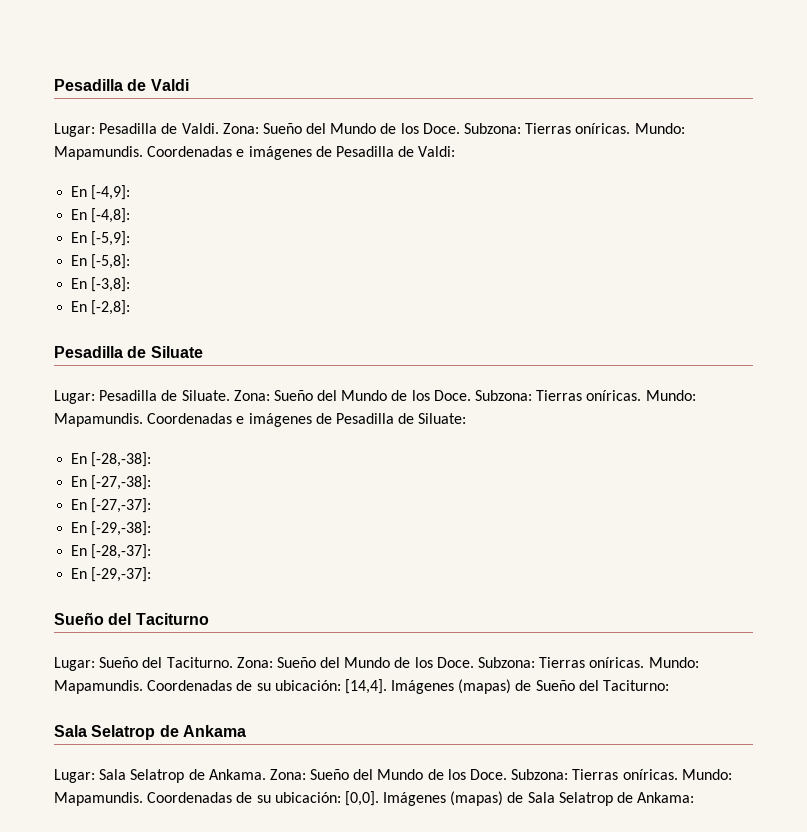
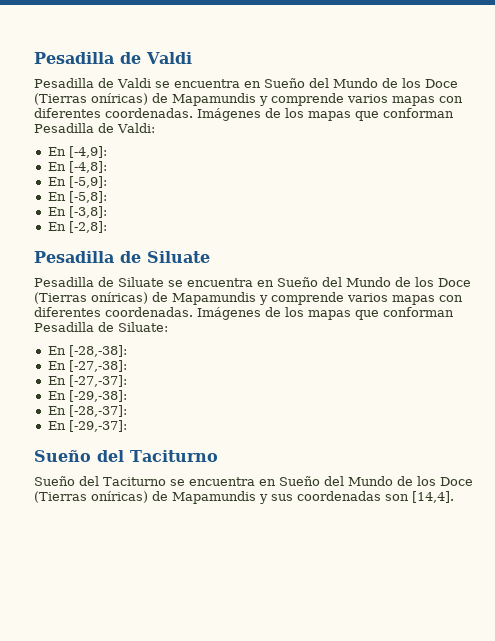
[54,123,685,137] [54,146,332,160] Lugar: Pesadilla de Valdi. Zona: Sueño del Mundo de los Doce. Subzona: Tierras oníricas. Mundo: Mapamundis. Coordenadas e imágenes de -> [34,78,458,88] [34,93,463,106] [34,108,454,121] Pesadilla de Valdi se encuentra en Sueño del Mundo de los Doce (Tierras oníricas) de Mapamundis y comprende varios mapas con diferentes coordenadas. Imágenes de los mapas que conforman
[54,390,696,404] [54,413,332,427] Lugar: Pesadilla de Siluate. Zona: Sueño del Mundo de los Doce. Subzona: Tierras oníricas. Mundo: Mapamundis. Coordenadas e imágenes de -> [34,277,471,287] [34,292,463,305] [34,307,454,320] Pesadilla de Siluate se encuentra en Sueño del Mundo de los Doce (Tierras oníricas) de Mapamundis y comprende varios mapas con diferentes coordenadas. Imágenes de los mapas que conforman
[54,657,699,671] [54,679,670,694] [54,725,246,740] [54,769,732,783] [54,791,695,806] Lugar: Sueño del Taciturno. Zona: Sueño del Mundo de los Doce. Subzona: Tierras oníricas. Mundo: Mapamundis. Coordenadas de su ubicación: [14,4]. Imágenes (mapas) de Sueño del Taciturno: // Sala Selatrop de Ankama // Lugar: Sala Selatrop de Ankama. Zona: Sueño del Mundo de los Doce. Subzona: Tierras oníricas. Mundo: Mapamundis. Coordenadas de su ubicación: [0,0]. Imágenes (mapas) de Sala Selatrop de Ankama: -> [34,476,473,486] [34,491,454,504] Sueño del Taciturno se encuentra en Sueño del Mundo de los Doce (Tierras oníricas) de Mapamundis y sus coordenadas son [14,4].

